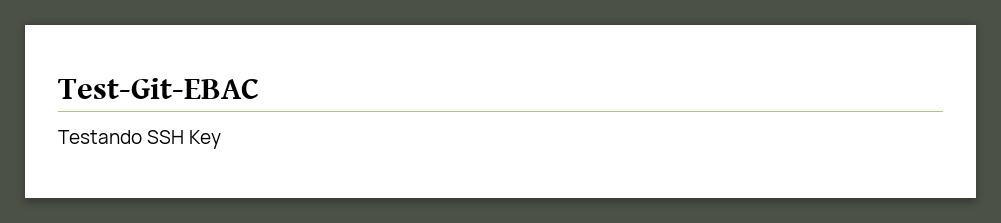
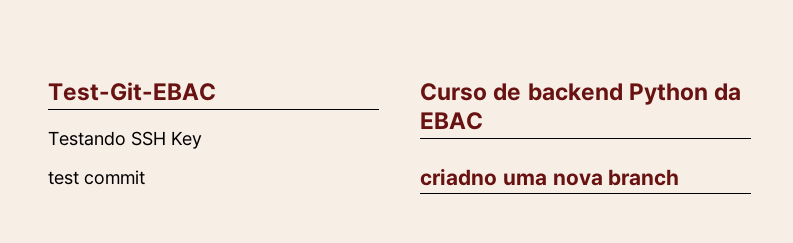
(222, 139) none -> [48,170,145,185] [420,83,742,105] [420,112,483,130] [420,168,680,186] // test commit // Curso de backend Python da EBAC // criadno uma nova branch

